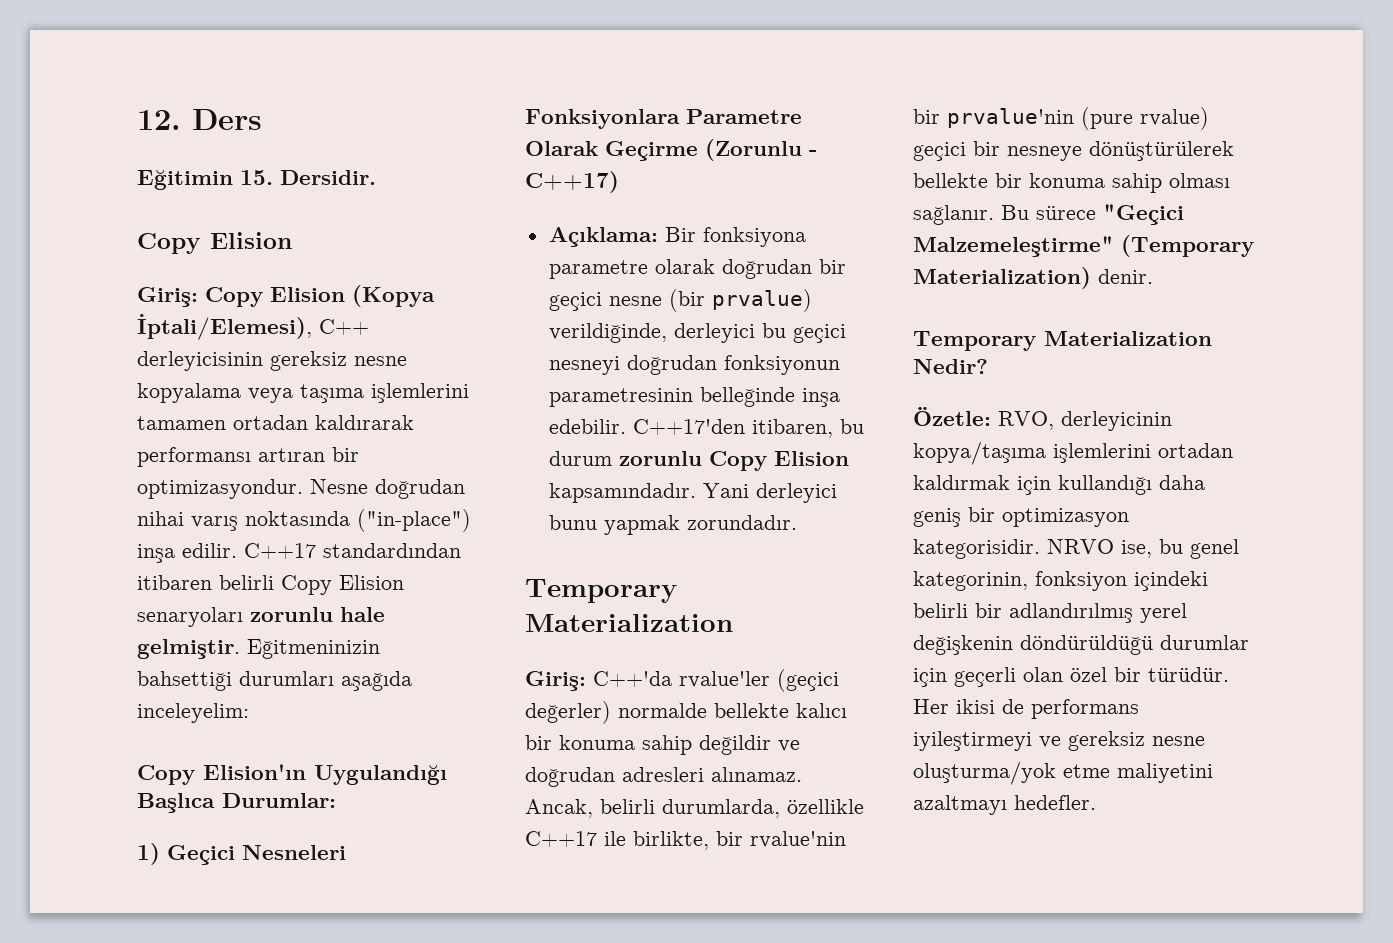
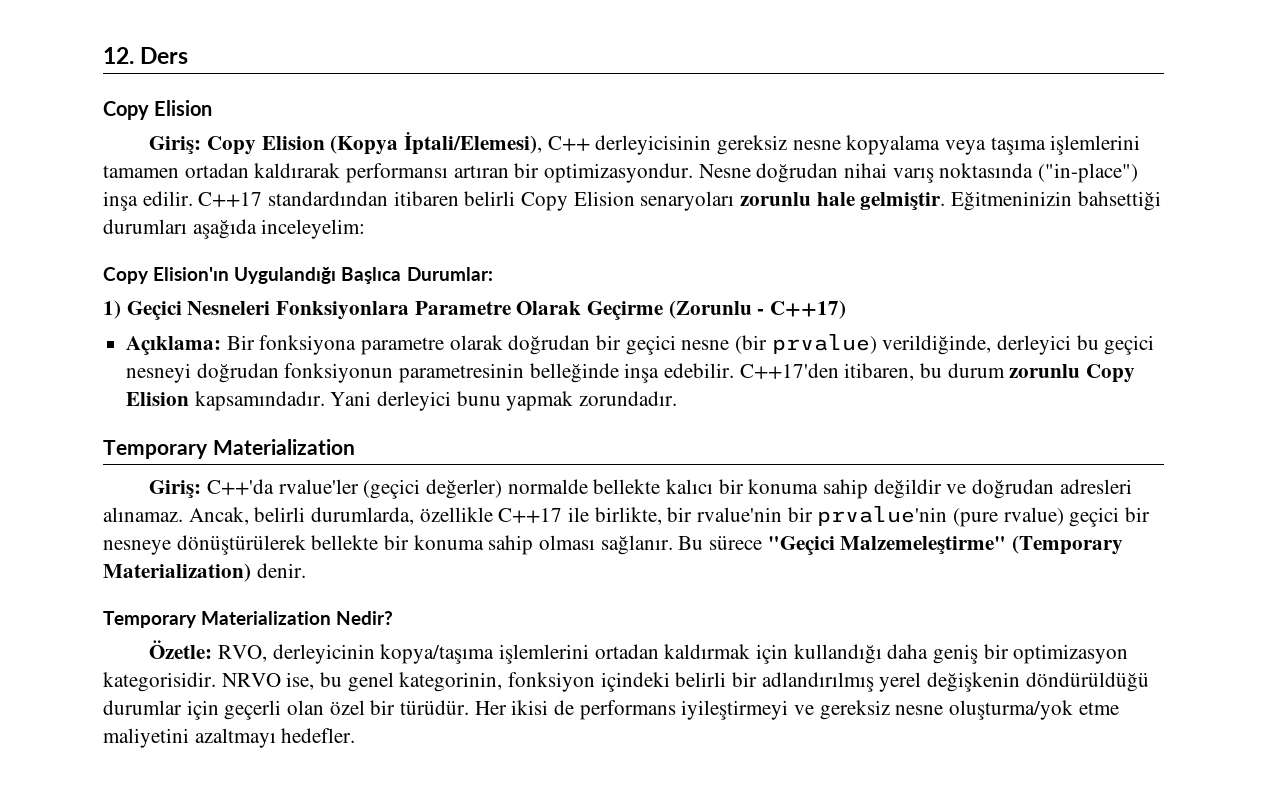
[137,170,376,190] // Eğitimin 15. Dersidir. -> (189, 55) none

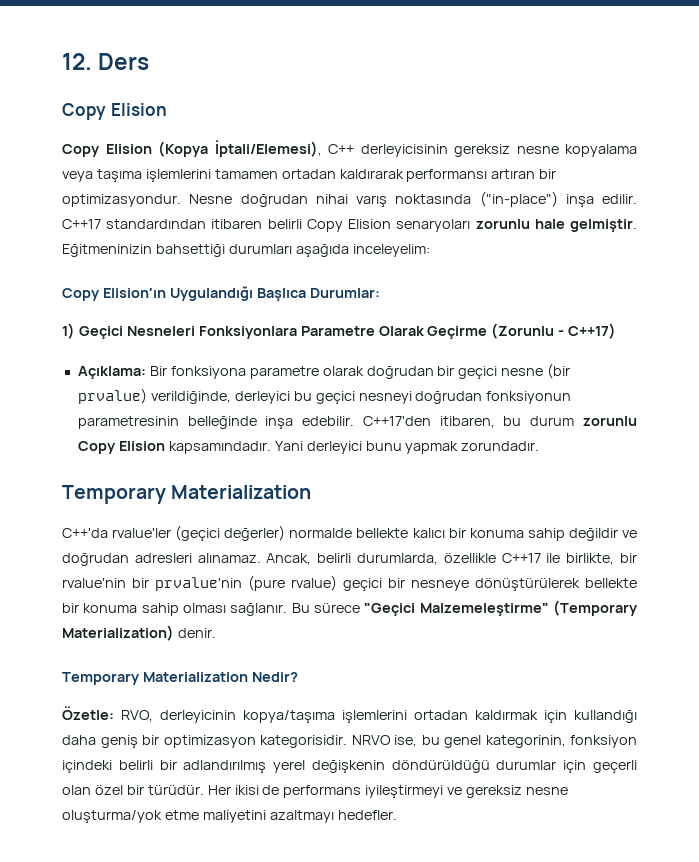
[149,136,202,154] Giriş: -> (167, 109) none
[149,480,202,498] Giriş: -> (312, 492) none

